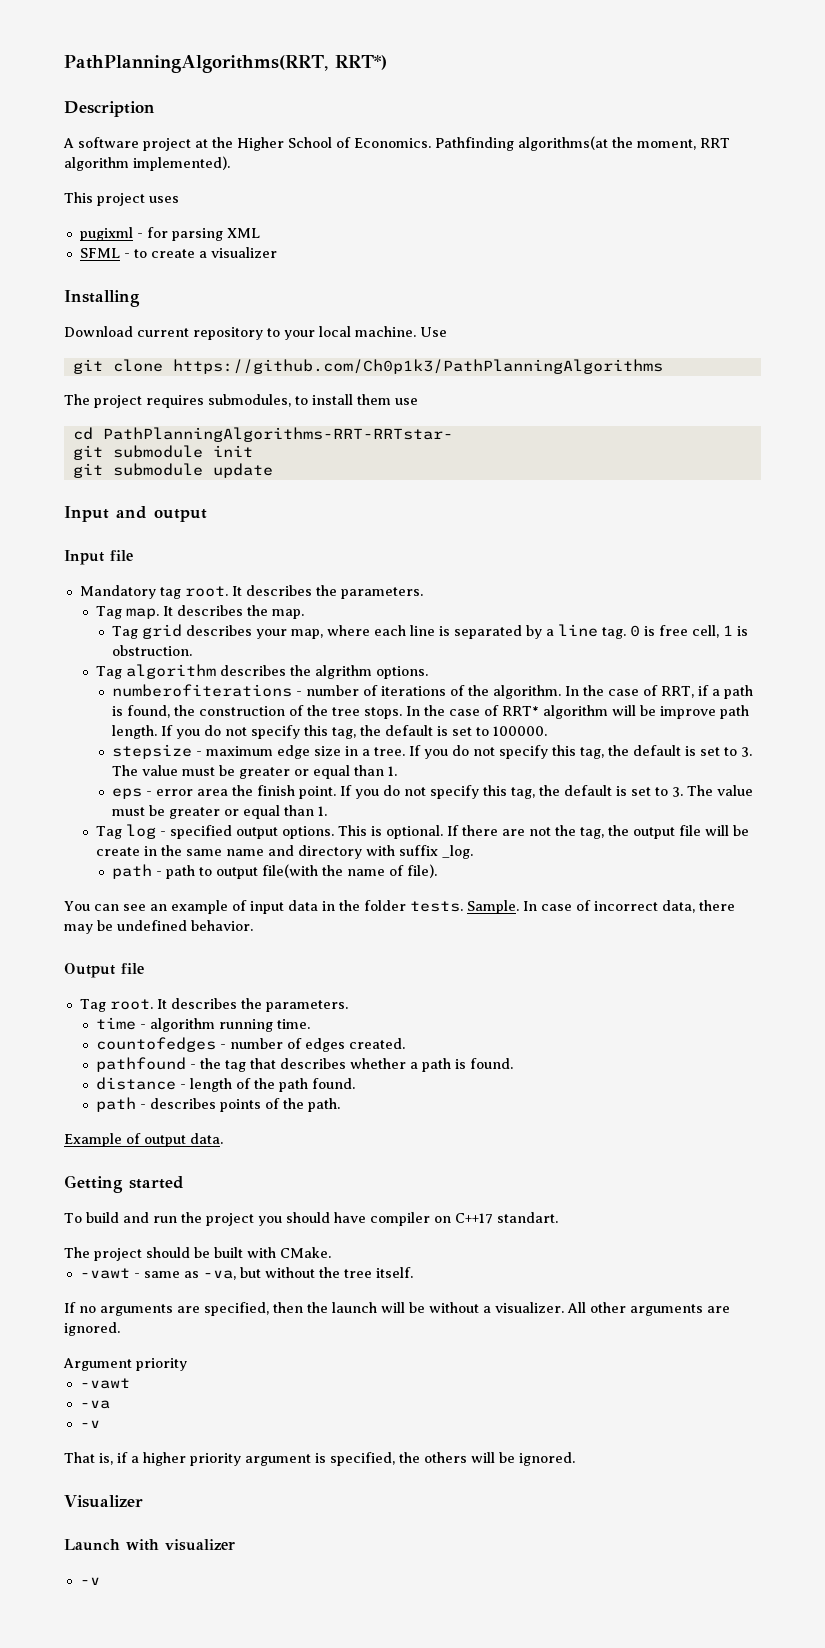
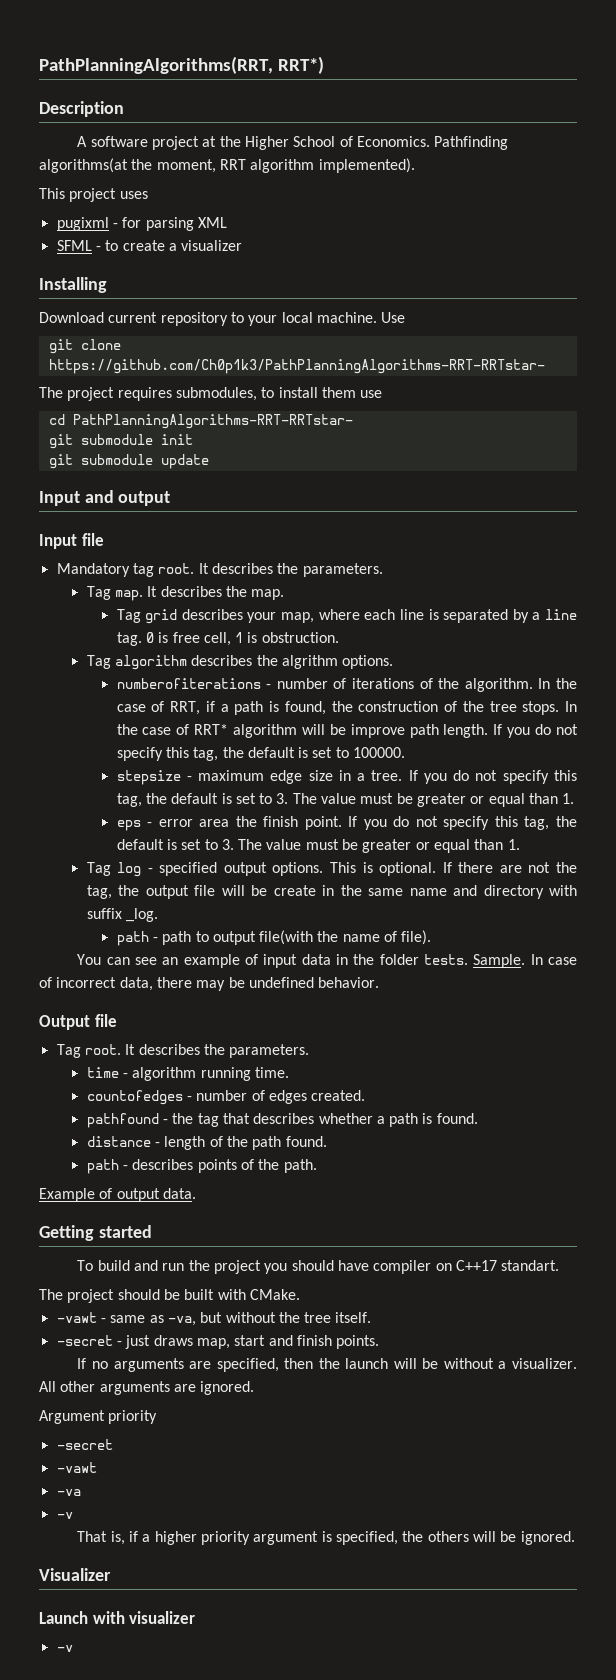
[172,359,663,374] https://github.com/Ch0p1k3/PathPlanningAlgorithms -> [48,359,545,374] https://github.com/Ch0p1k3/PathPlanningAlgorithms-RRT-RRTstar-
(413, 1272) none -> [56,1335,380,1349] // -secret - just draws map, start and finish points.
(187, 1364) none -> [56,1439,113,1450] // -secret

